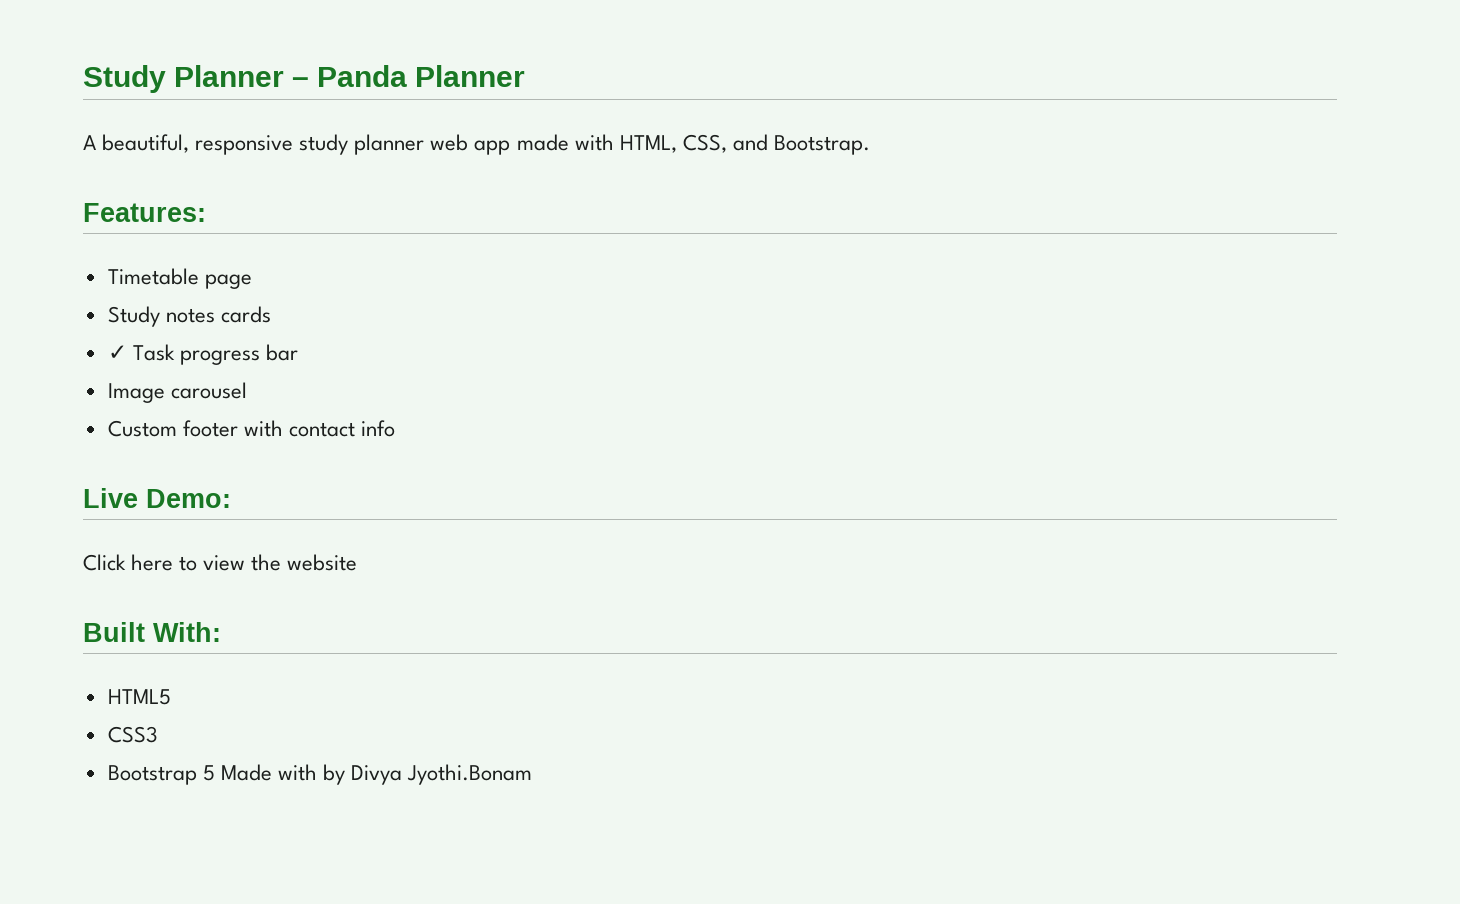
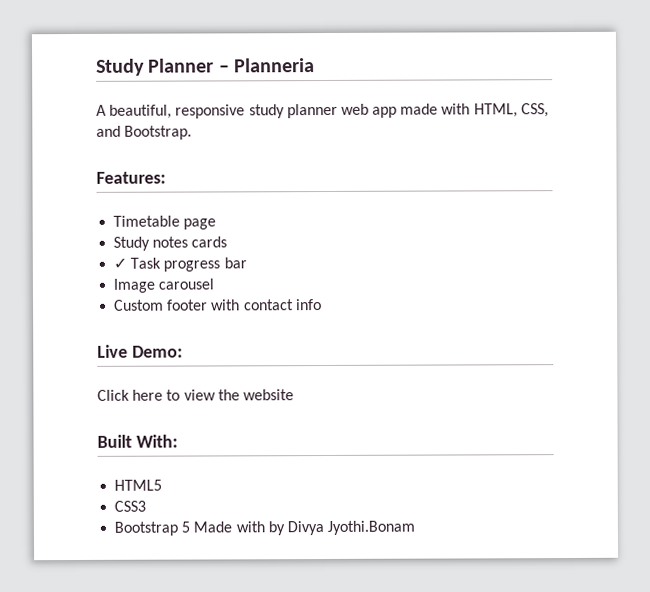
[317,65,526,87] Panda Planner -> [233,58,315,73] Planneria

